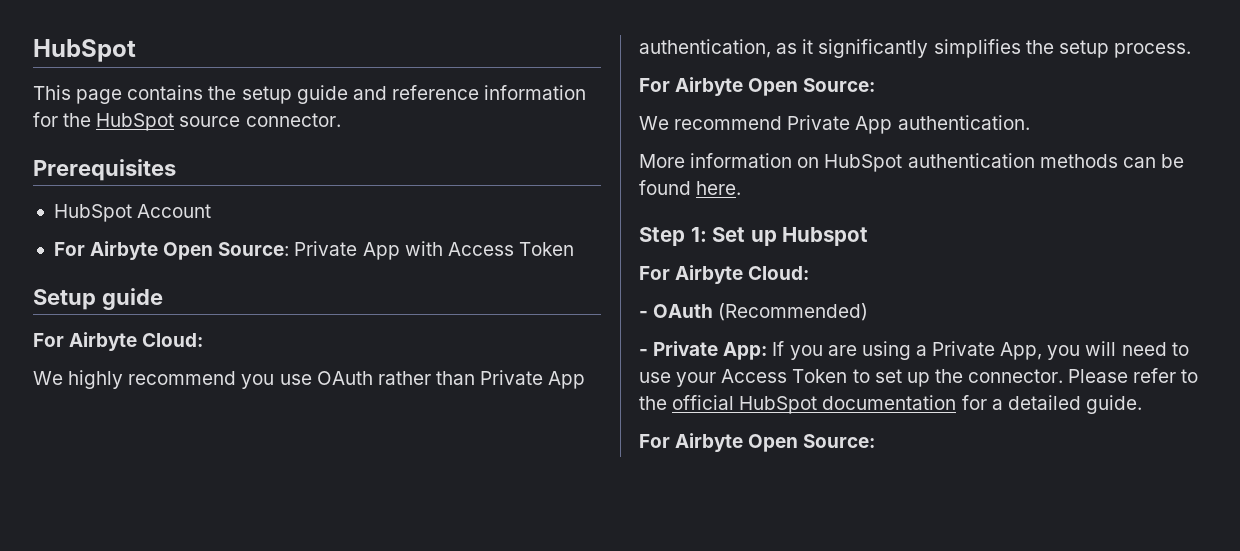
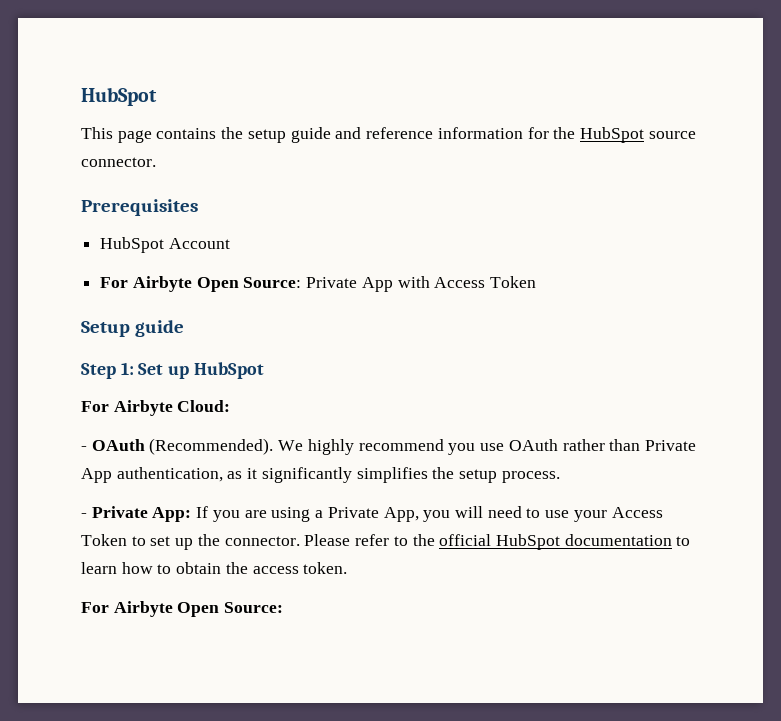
[33,332,204,351] // For Airbyte Cloud: // -> [81,362,264,379] [81,400,231,416] [81,438,274,455] // Step 1: Set up HubSpot // For Airbyte Cloud: // - OAuth (Recommended).
[639,77,876,96] [639,115,1030,134] [639,153,1184,172] [639,180,742,195] [639,227,869,246] [639,265,810,284] [639,303,869,321] // For Airbyte Open Source: // We recommend Private App authentication. // More information on HubSpot authentication methods can be found here. // Step 1: Set up Hubspot // For Airbyte Cloud: // - OAuth (Recommended) -> (560, 477) none
[961,395,1142,414] for a detailed guide. -> [676,536,691,546] [81,562,348,574] to learn how to obtain the access token.

